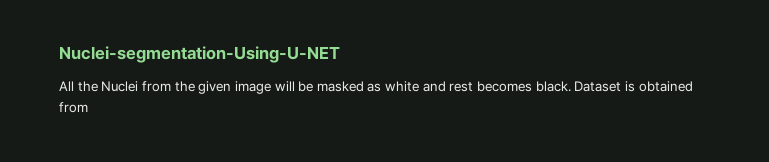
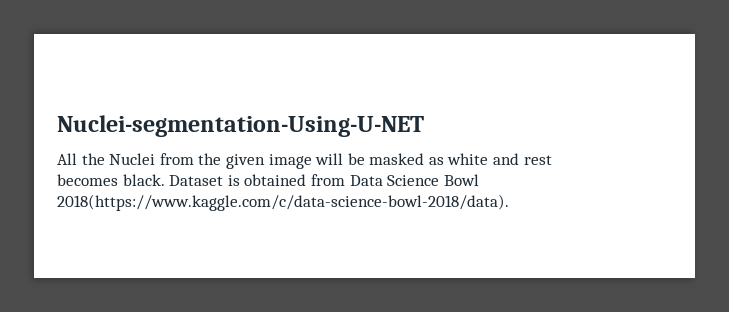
(88, 107) none -> [349,174,479,186] [57,194,509,211] Data Science Bowl 2018(https://www.kaggle.com/c/data-science-bowl-2018/data).

